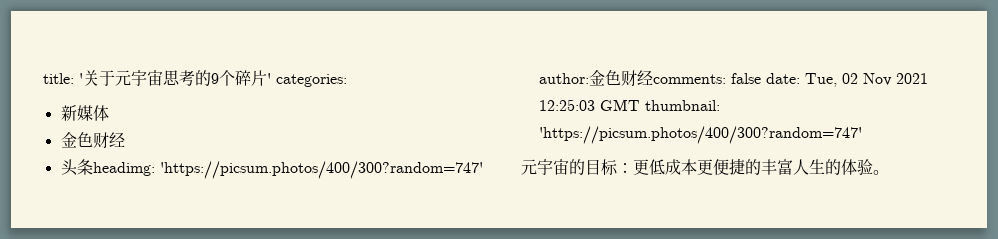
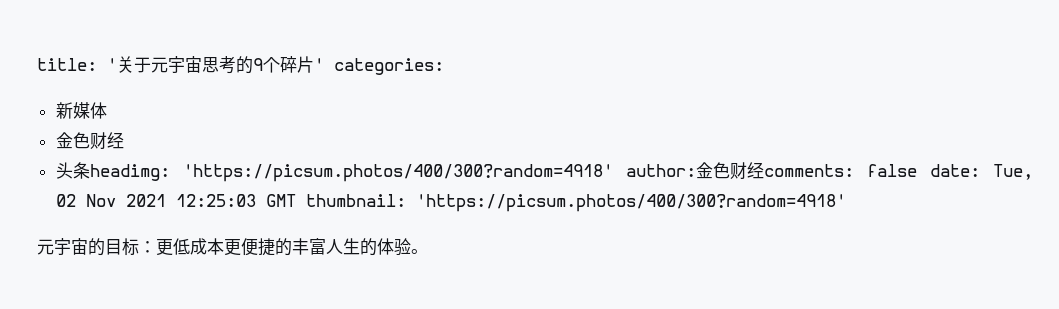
[159,161,483,179] 'https://picsum.photos/400/300?random=747' -> [182,164,613,182] 'https://picsum.photos/400/300?random=4918'
[538,126,862,144] 'https://picsum.photos/400/300?random=747' -> [415,194,846,212] 'https://picsum.photos/400/300?random=4918'

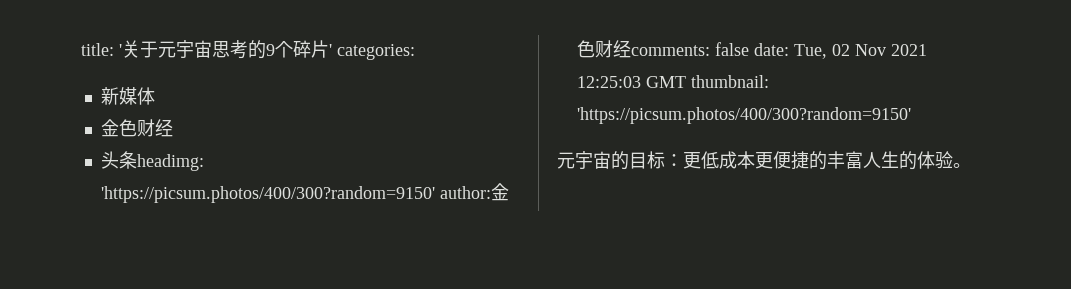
[182,164,613,182] 'https://picsum.photos/400/300?random=4918' -> [100,186,435,203] 'https://picsum.photos/400/300?random=9150'
[415,194,846,212] 'https://picsum.photos/400/300?random=4918' -> [576,107,911,124] 'https://picsum.photos/400/300?random=9150'

